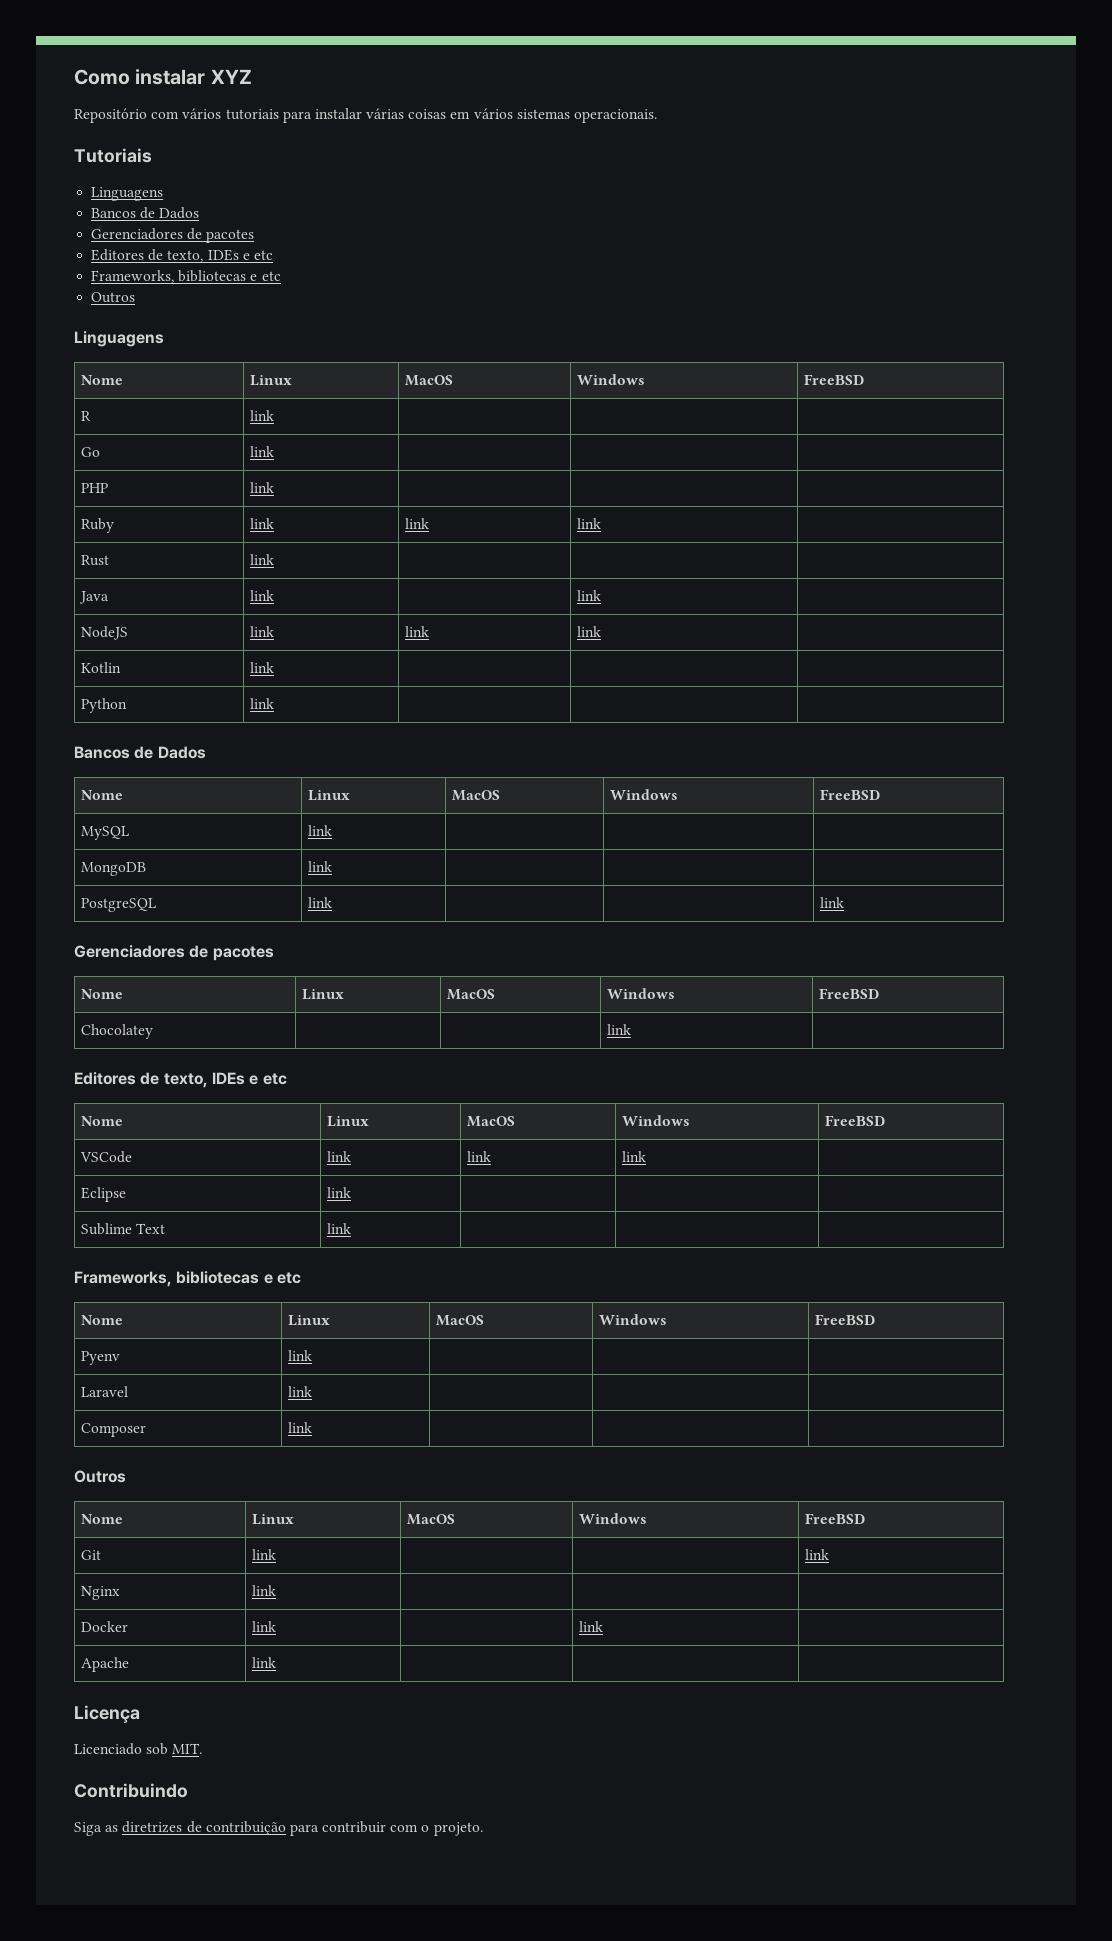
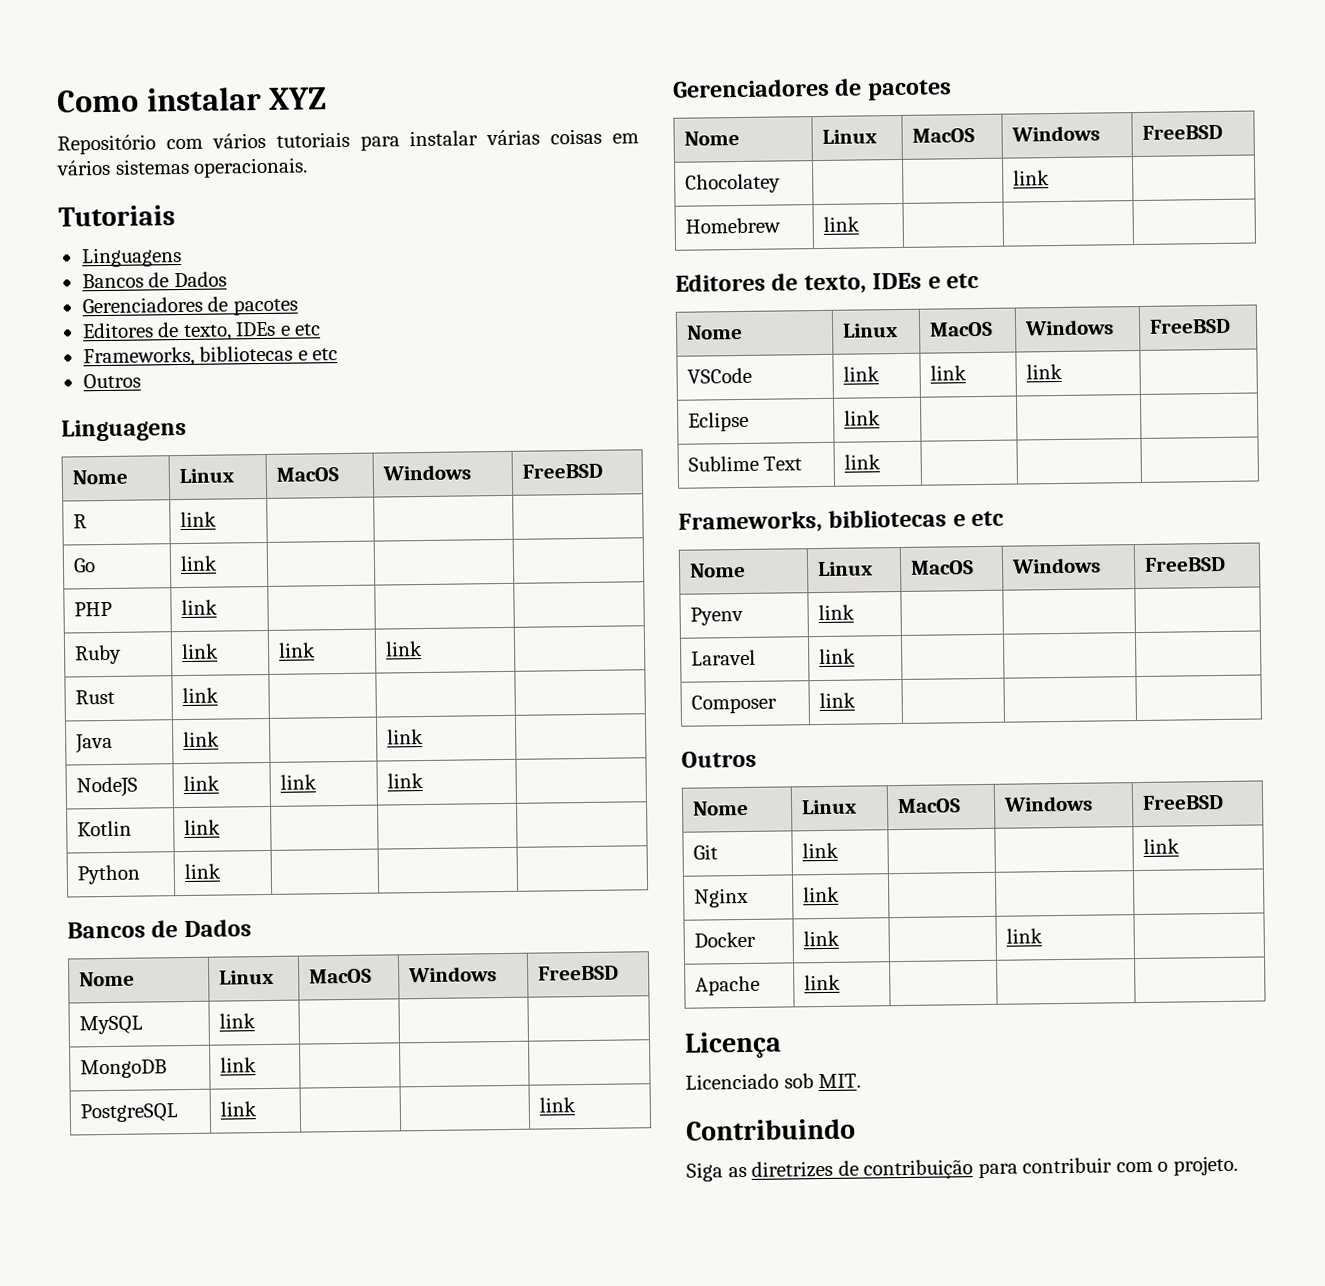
(631, 1029) none -> [684,217,781,234] [822,216,860,232] // Homebrew | link | | |

